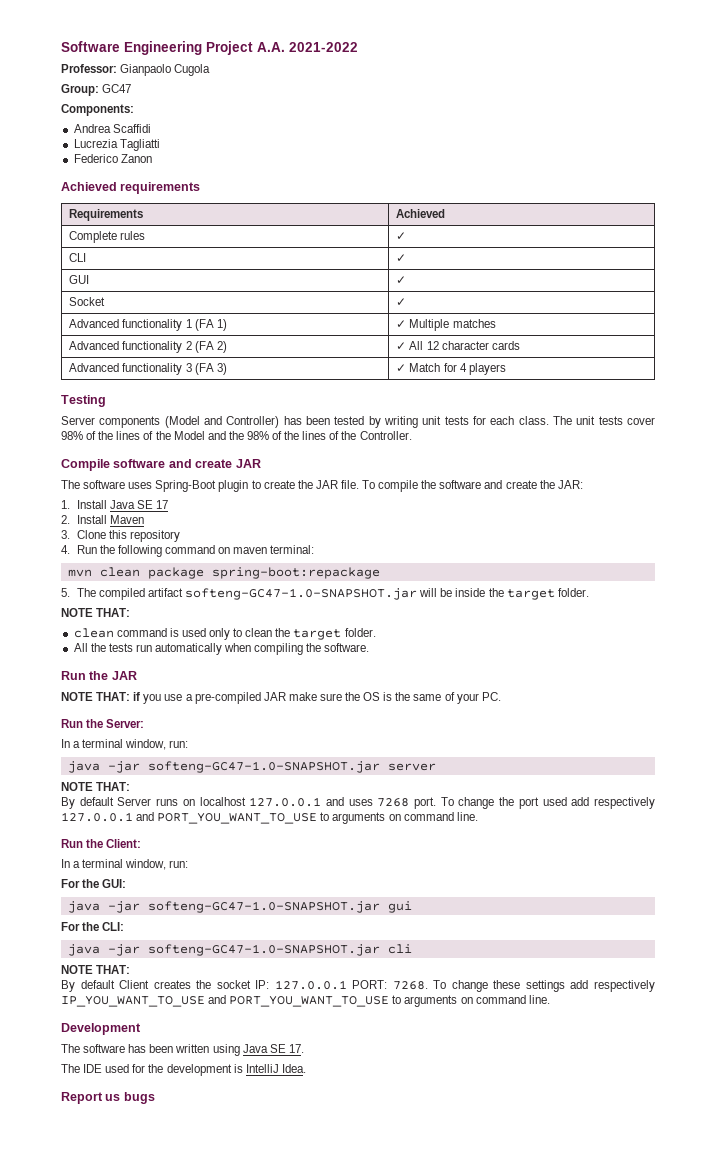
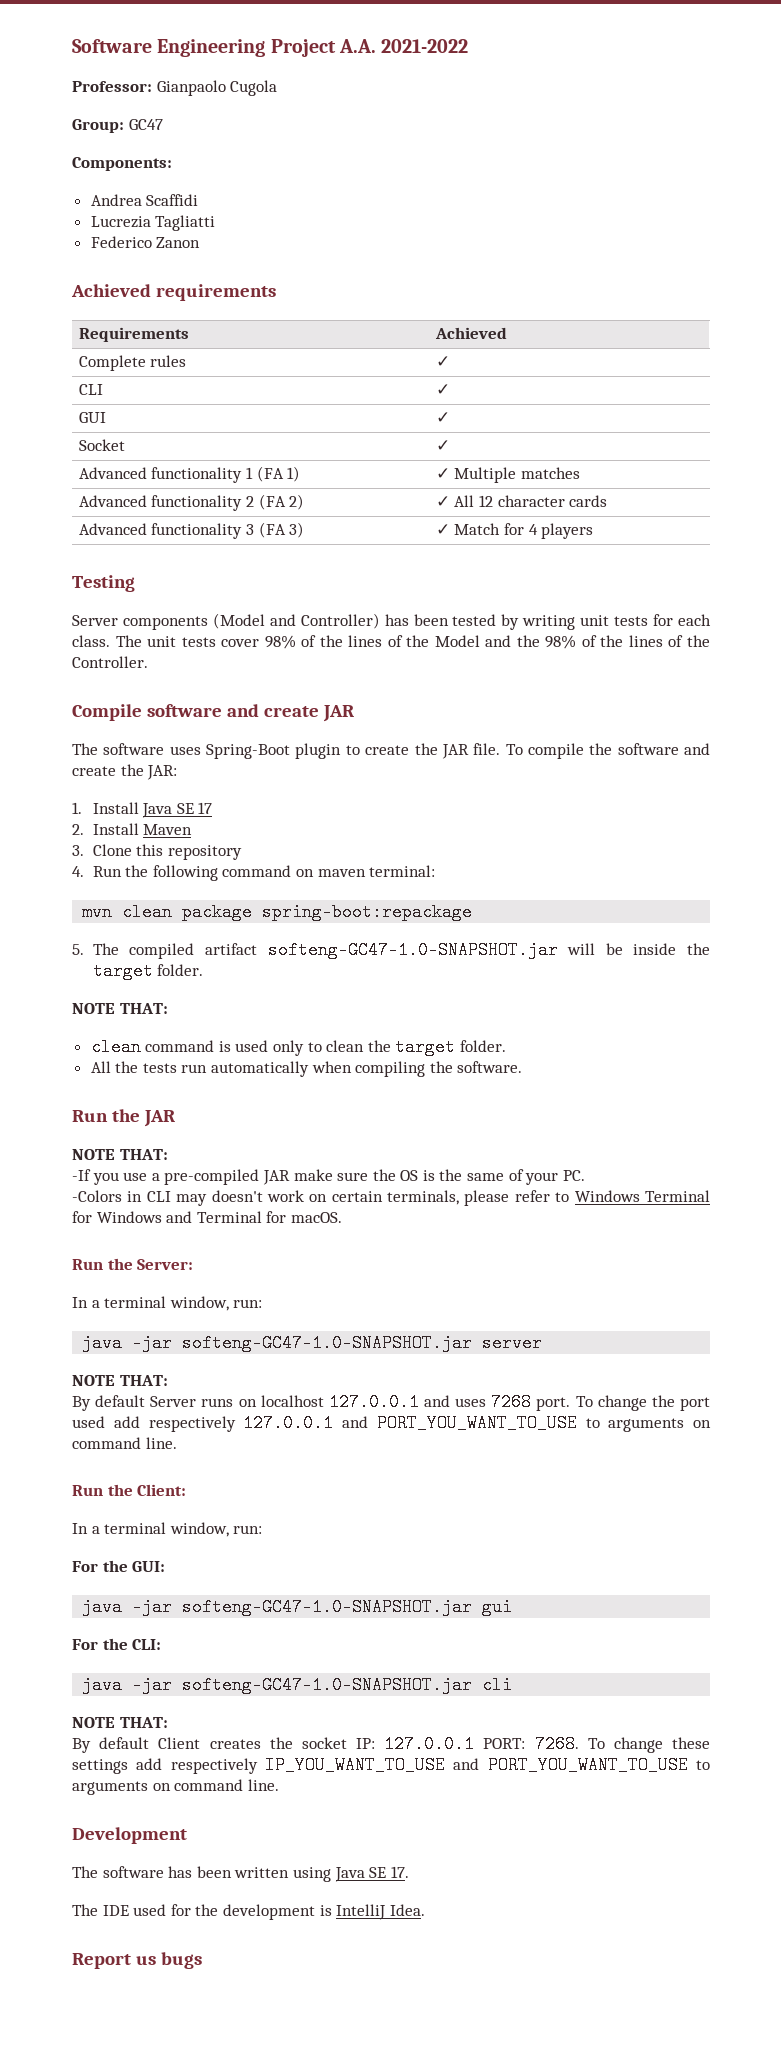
[133,692,141,701] if -> [72,1169,91,1181] // -If
(501, 696) none -> [72,1190,710,1206] [72,1211,342,1223] // -Colors in CLI may doesn't work on certain terminals, please refer to Windows Terminal for Windows and Terminal for macOS.

